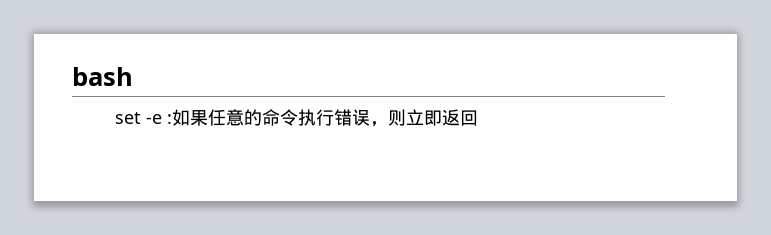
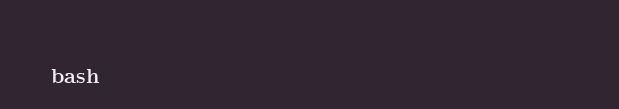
[115,109,479,127] // set -e :如果任意的命令执行错误，则立即返回 -> (99, 76) none

